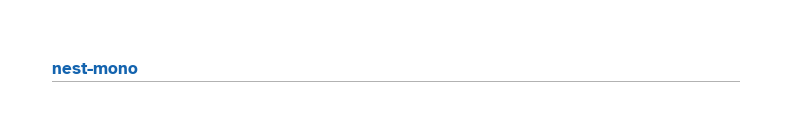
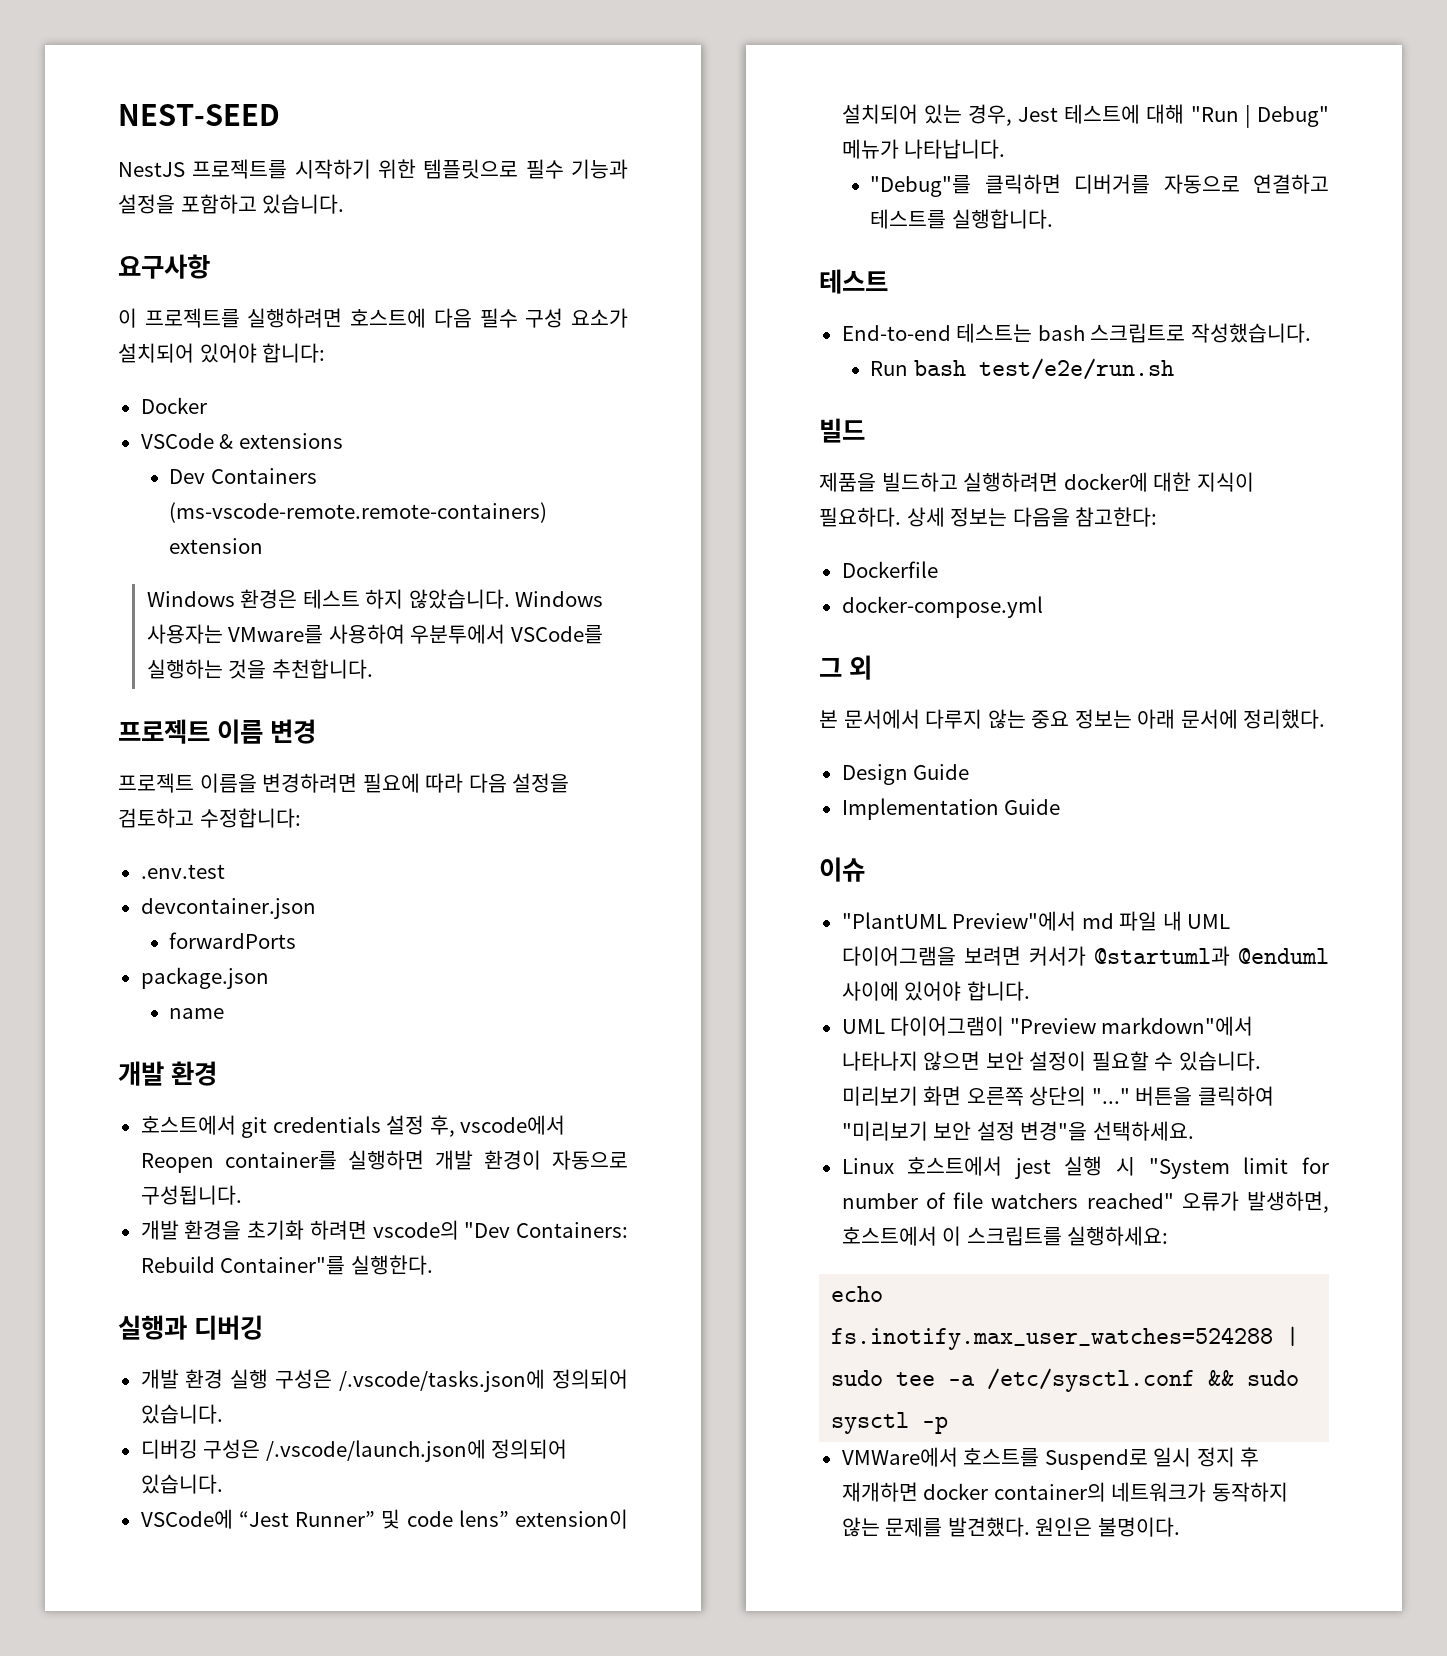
[52,63,138,74] nest-mono -> [118,104,280,126] [118,159,628,179] [118,194,345,214] [118,254,210,279] [118,308,628,328] [118,343,326,363] [140,397,207,414] [140,433,343,449] [169,468,317,484] [169,502,548,523] [169,538,264,554] [146,589,604,609] [146,624,603,644] [146,659,373,679] [118,719,316,744] [118,773,570,793] [118,808,301,828] [140,864,225,879] [140,898,316,919] [169,932,297,949] [140,967,269,989] [169,1008,225,1019] [118,1061,217,1086] [140,1115,566,1138] [140,1150,629,1173] [140,1185,242,1205] [140,1220,628,1240] [140,1255,433,1275] [118,1315,263,1340] [140,1369,628,1392] [140,1404,223,1424] [140,1439,568,1462] [140,1474,223,1494] [140,1509,628,1529] [841,104,1329,128] [841,139,1006,159] [870,174,1329,197] [870,209,1053,229] [819,269,888,294] [841,323,1311,343] [870,358,1174,380] [819,418,865,443] [819,472,1254,492] [819,507,1158,527] [841,561,938,578] [841,596,1043,618] [819,655,872,680] [819,709,1326,729] [841,764,970,785] [841,798,1061,820] [819,857,865,882] [841,911,1231,931] [841,946,1329,966] [841,981,1030,1001] [841,1016,1254,1036] [841,1051,1261,1071] [841,1086,1274,1106] [841,1121,1194,1141] [841,1156,1329,1179] [841,1191,1329,1213] [841,1226,1169,1246] [831,1286,884,1302] [831,1326,1300,1350] [831,1368,1300,1392] [831,1412,949,1434] [841,1447,1260,1470] [841,1482,1288,1502] [841,1517,1180,1537] NEST-SEED // NestJS 프로젝트를 시작하기 위한 템플릿으로 필수 기능과 설정을 포함하고 있습니다. // 요구사항 // 이 프로젝트를 실행하려면 호스트에 다음 필수 구성 요소가 설치되어 있어야 합니다: // Docker // VSCode & extensions // Dev Containers (ms-vscode-remote.remote-containers) extension // Windows 환경은 테스트 하지 않았습니다. Windows 사용자는 VMware를 사용하여 우분투에서 VSCode를 실행하는 것을 추천합니다. // 프로젝트 이름 변경 // 프로젝트 이름을 변경하려면 필요에 따라 다음 설정을 검토하고 수정합니다: // .env.test // devcontainer.json // forwardPorts // package.json // name // 개발 환경 // 호스트에서 git credentials 설정 후, vscode에서 Reopen container를 실행하면 개발 환경이 자동으로 구성됩니다. // 개발 환경을 초기화 하려면 vscode의 "Dev Containers: Rebuild Container"를 실행한다. // 실행과 디버깅 // 개발 환경 실행 구성은 /.vscode/tasks.json에 정의되어 있습니다. // 디버깅 구성은 /.vscode/launch.json에 정의되어 있습니다. // VSCode에 “Jest Runner” 및 code lens” extension이 설치되어 있는 경우, Jest 테스트에 대해 "Run | Debug" 메뉴가 나타납니다. // "Debug"를 클릭하면 디버거를 자동으로 연결하고 테스트를 실행합니다. // 테스트 // End-to-end 테스트는 bash 스크립트로 작성했습니다. // Run bash test/e2e/run.sh // 빌드 // 제품을 빌드하고 실행하려면 docker에 대한 지식이 필요하다. 상세 정보는 다음을 참고한다: // Dockerfile // docker-compose.yml // 그 외 // 본 문서에서 다루지 않는 중요 정보는 아래 문서에 정리했다. // Design Guide // Implementation Guide // 이슈 // "PlantUML Preview"에서 md 파일 내 UML 다이어그램을 보려면 커서가 @startuml과 @enduml 사이에 있어야 합니다. // UML 다이어그램이 "Preview markdown"에서 나타나지 않으면 보안 설정이 필요할 수 있습니다. 미리보기 화면 오른쪽 상단의 "..." 버튼을 클릭하여 "미리보기 보안 설정 변경"을 선택하세요. // Linux 호스트에서 jest 실행 시 "System limit for number of file watchers reached" 오류가 발생하면, 호스트에서 이 스크립트를 실행하세요: // echo fs.inotify.max_user_watches=524288 | sudo tee -a /etc/sysctl.conf && sudo sysctl -p // VMWare에서 호스트를 Suspend로 일시 정지 후 재개하면 docker container의 네트워크가 동작하지 않는 문제를 발견했다. 원인은 불명이다.

